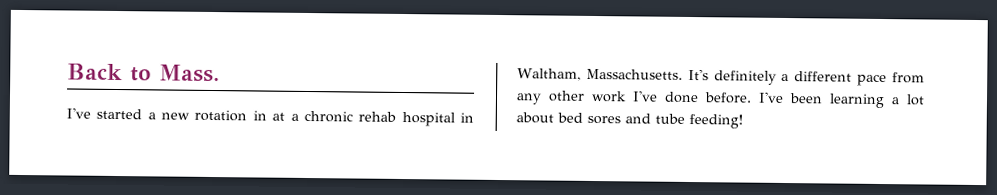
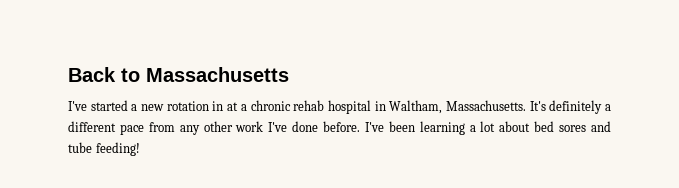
[159,64,220,83] Mass. -> [146,67,289,82] Massachusetts

